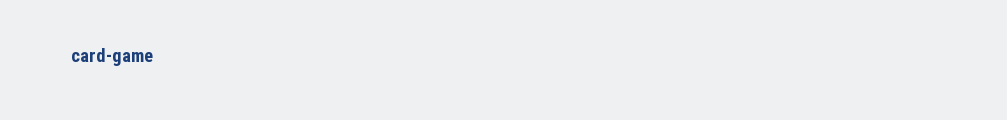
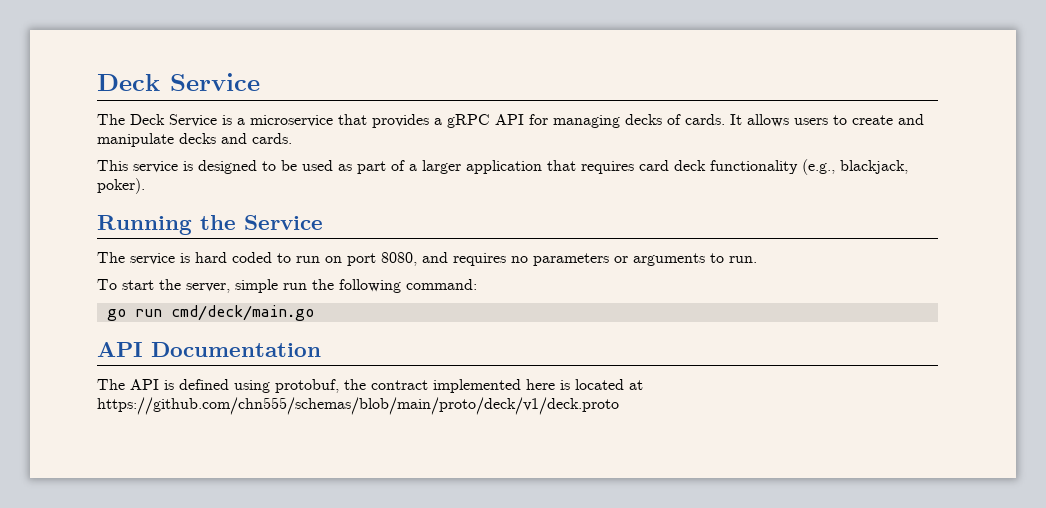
[71,48,153,66] card-game -> [97,73,260,91] [97,114,924,128] [97,133,292,147] [97,159,908,175] [97,178,145,194] [97,215,323,235] [97,252,757,266] [97,279,477,293] [106,305,314,321] [97,342,321,357] [97,379,643,393] [97,397,619,415] Deck Service // The Deck Service is a microservice that provides a gRPC API for managing decks of cards. It allows users to create and manipulate decks and cards. // This service is designed to be used as part of a larger application that requires card deck functionality (e.g., blackjack, poker). // Running the Service // The service is hard coded to run on port 8080, and requires no parameters or arguments to run. // To start the server, simple run the following command: // go run cmd/deck/main.go // API Documentation // The API is defined using protobuf, the contract implemented here is located at https://github.com/chn555/schemas/blob/main/proto/deck/v1/deck.proto

